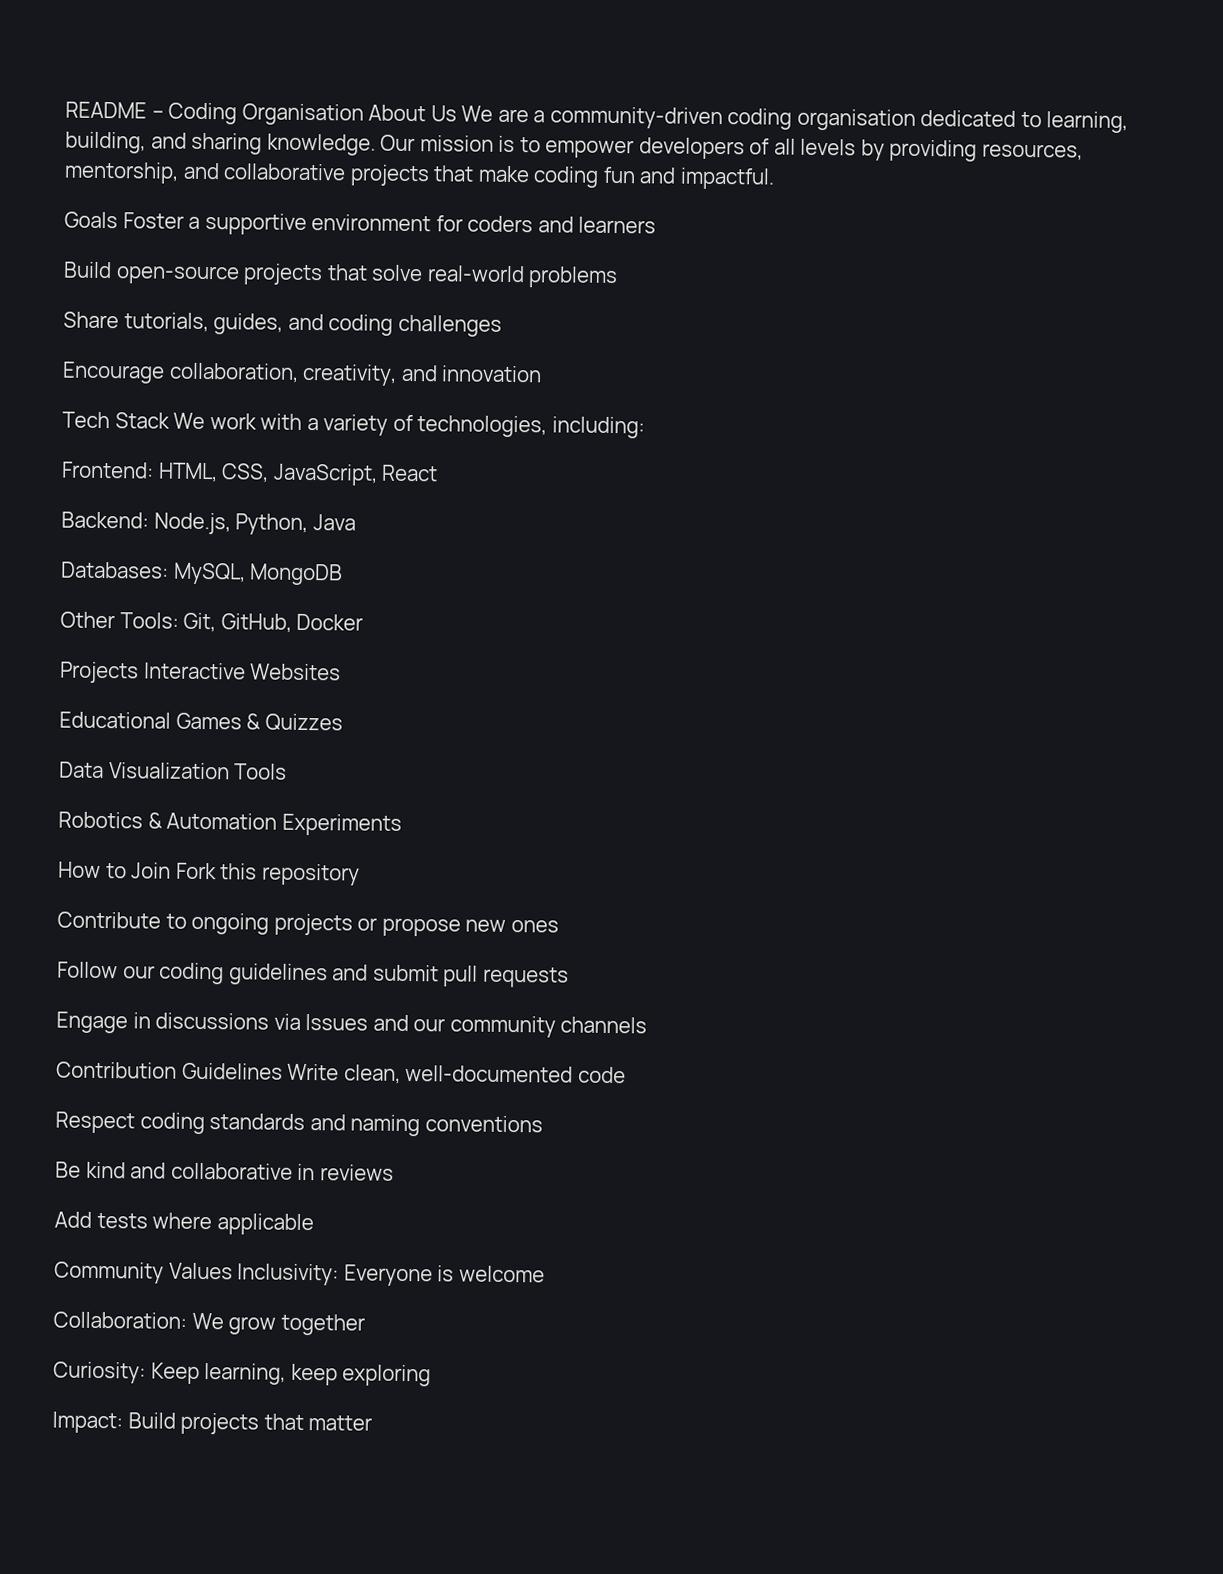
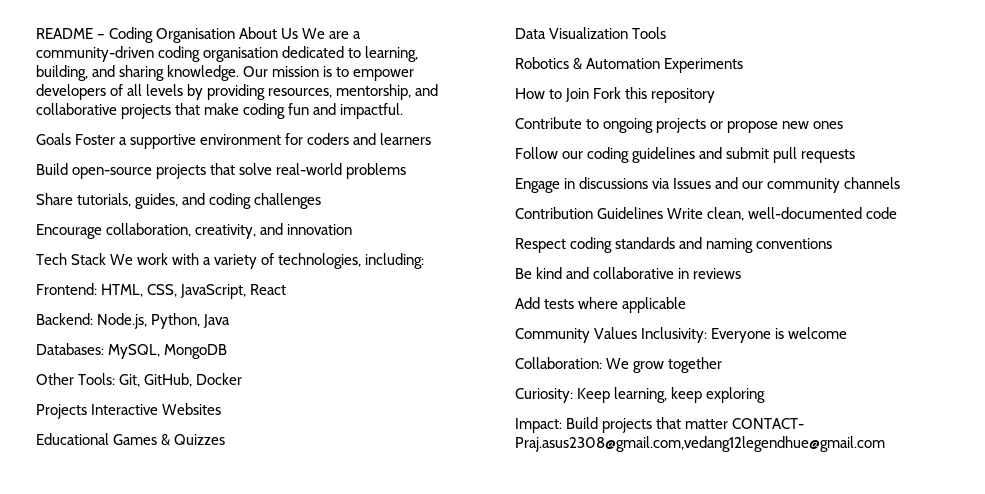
(373, 1423) none -> [732,418,805,429] [515,436,885,452] CONTACT- Praj.asus2308@gmail.com,vedang12legendhue@gmail.com

